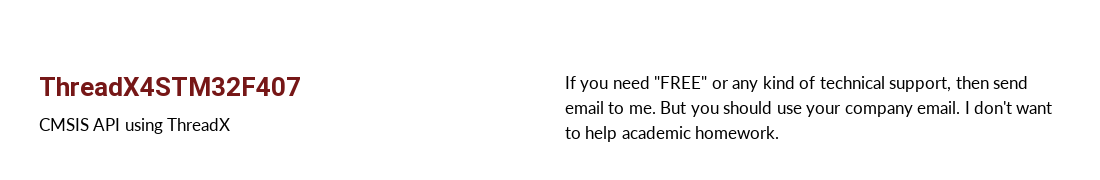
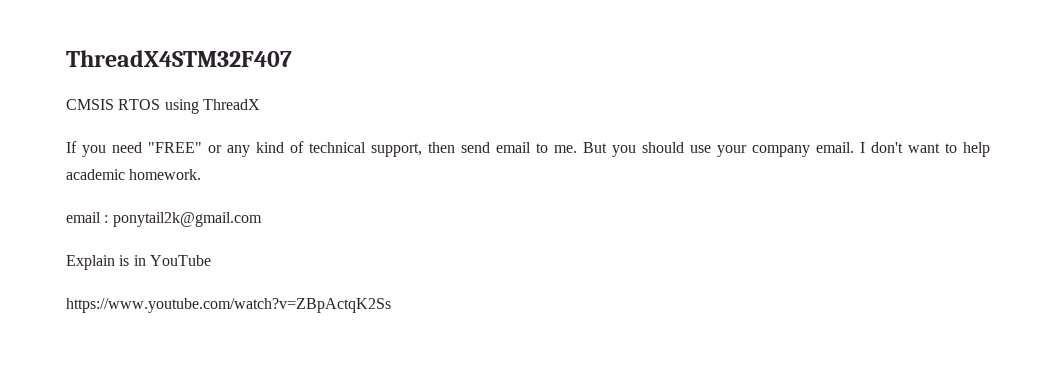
[93,118,121,131] API -> [118,99,161,110] RTOS
(780, 132) none -> [66,212,262,227] [66,255,211,270] [66,298,391,313] // email : ponytail2k@gmail.com // Explain is in YouTube // https://www.youtube.com/watch?v=ZBpActqK2Ss

